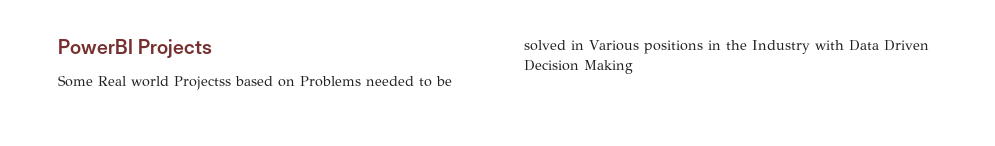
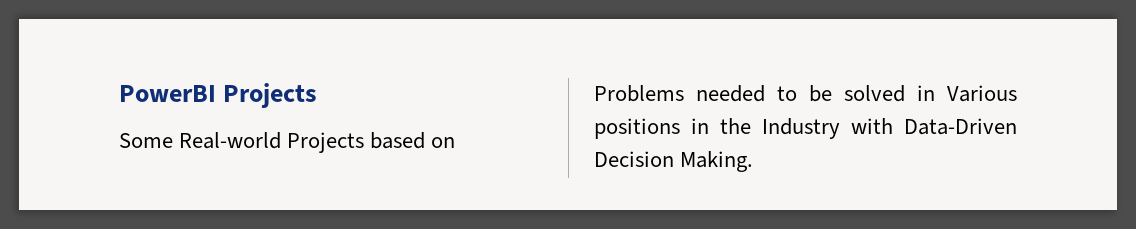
[98,76,231,90] Real world Projectss -> [179,132,365,153] Real-world Projects
[848,40,929,51] [524,60,633,74] Data Driven Decision Making -> [904,118,1017,135] [594,151,754,172] Data-Driven Decision Making.

